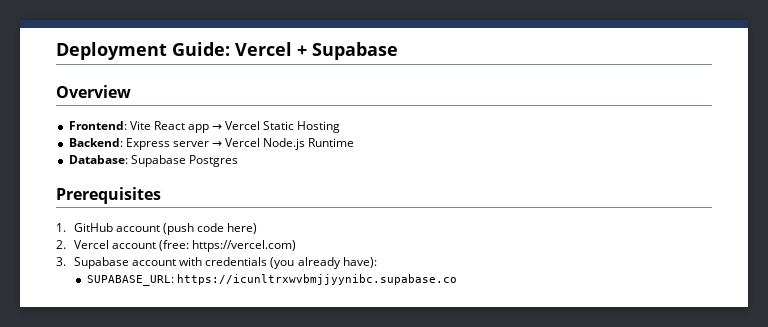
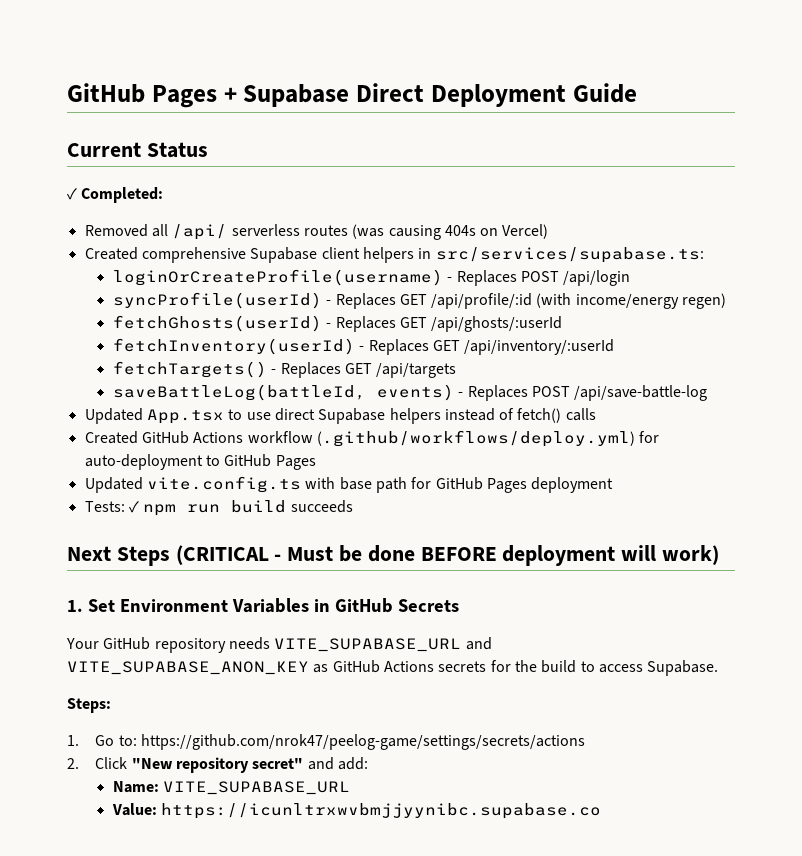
[56,42,292,60] Deployment Guide: Vercel -> [67,83,217,108] GitHub Pages
[56,85,131,98] [68,121,341,133] [68,138,355,150] [68,155,238,167] [56,187,161,204] [56,223,258,235] [56,240,297,252] [56,257,377,269] [86,275,174,286] // Overview // Frontend: Vite React app → Vercel Static Hosting // Backend: Express server → Vercel Node.js Runtime // Database: Supabase Postgres // Prerequisites // 1. GitHub account (push code here) // 2. Vercel account (free: https://vercel.com) // 3. Supabase account with credentials (you already have): // SUPABASE_URL: -> [356,83,637,107] [67,142,208,158] [67,187,164,203] [84,224,549,240] [84,247,704,263] [112,269,631,286] [112,292,727,309] [112,315,563,332] [112,338,615,355] [112,361,457,378] [112,384,708,401] [84,408,596,424] [84,430,660,447] [84,454,316,470] [84,476,614,493] [84,500,353,516] [67,545,720,566] [67,598,459,613] [66,637,492,653] [67,660,719,676] [67,698,111,713] [67,734,585,750] [67,757,368,773] [112,781,351,795] [111,803,157,816] Direct Deployment Guide // Current Status // ✓ Completed: // Removed all /api/ serverless routes (was causing 404s on Vercel) // Created comprehensive Supabase client helpers in src/services/supabase.ts: // loginOrCreateProfile(username) - Replaces POST /api/login // syncProfile(userId) - Replaces GET /api/profile/:id (with income/energy regen) // fetchGhosts(userId) - Replaces GET /api/ghosts/:userId // fetchInventory(userId) - Replaces GET /api/inventory/:userId // fetchTargets() - Replaces GET /api/targets // saveBattleLog(battleId, events) - Replaces POST /api/save-battle-log // Updated App.tsx to use direct Supabase helpers instead of fetch() calls // Created GitHub Actions workflow (.github/workflows/deploy.yml) for auto-deployment to GitHub Pages // Updated vite.config.ts with base path for GitHub Pages deployment // Tests: ✓ npm run build succeeds // Next Steps (CRITICAL - Must be done BEFORE deployment will work) // 1. Set Environment Variables in GitHub Secrets // Your GitHub repository needs VITE_SUPABASE_URL and VITE_SUPABASE_ANON_KEY as GitHub Actions secrets for the build to access Supabase. // Steps: // 1. Go to: https://github.com/nrok47/peelog-game/settings/secrets/actions // 2. Click "New repository secret" and add: // Name: VITE_SUPABASE_URL // Value:

